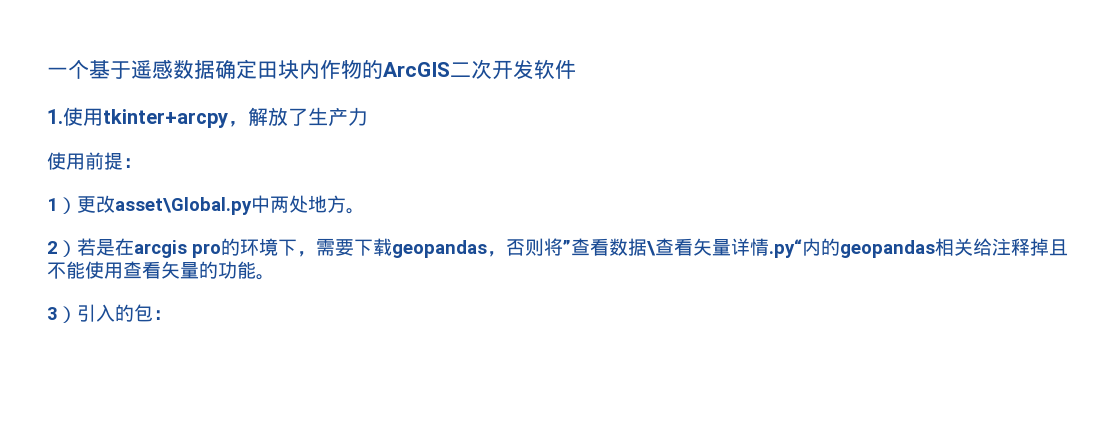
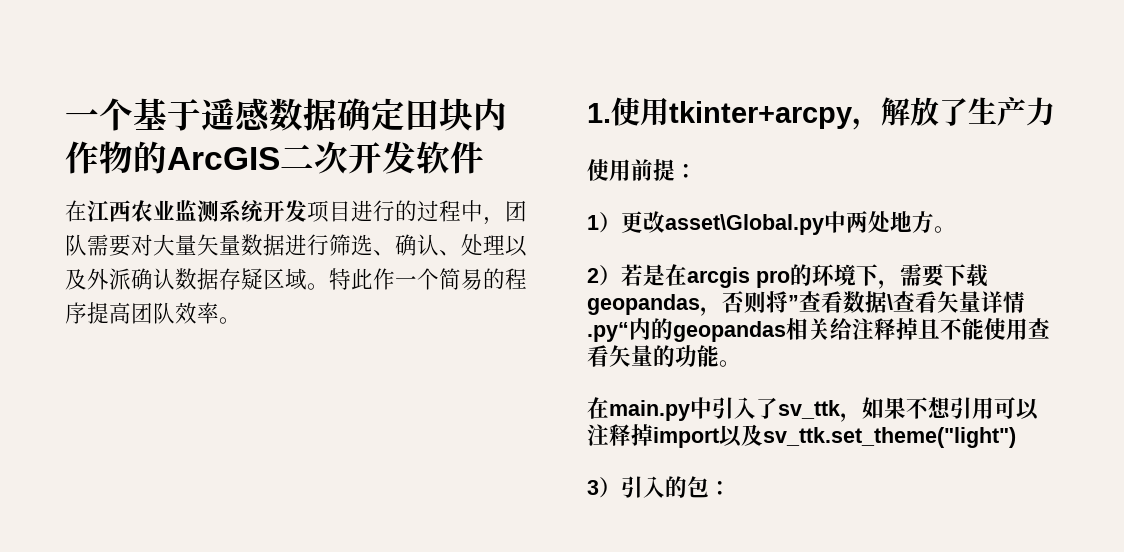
(576, 69) none -> [65,200,527,225] [65,234,527,257] [65,268,527,290] [65,302,241,324] // 在江西农业监测系统开发项目进行的过程中，团队需要对大量矢量数据进行筛选、确认、处理以及外派确认数据存疑区域。特此作一个简易的程序提高团队效率。
(275, 277) none -> [587,397,1039,422] [587,424,1016,448] // 在main.py中引入了sv_ttk，如果不想引用可以注释掉import以及sv_ttk.set_theme("light")

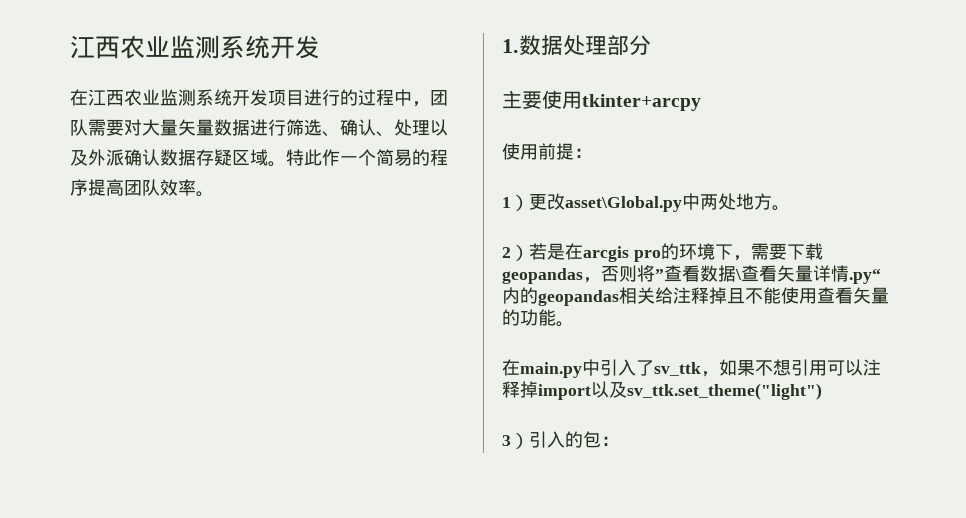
[65,98,507,131] [65,141,484,174] 一个基于遥感数据确定田块内作物的ArcGIS二次开发软件 -> [70,35,320,59] 江西农业监测系统开发
(611, 113) none -> [519,35,651,56] [502,90,542,109] 数据处理部分 // 主要
[852,97,1055,130] ，解放了生产力 -> (701, 102) none

